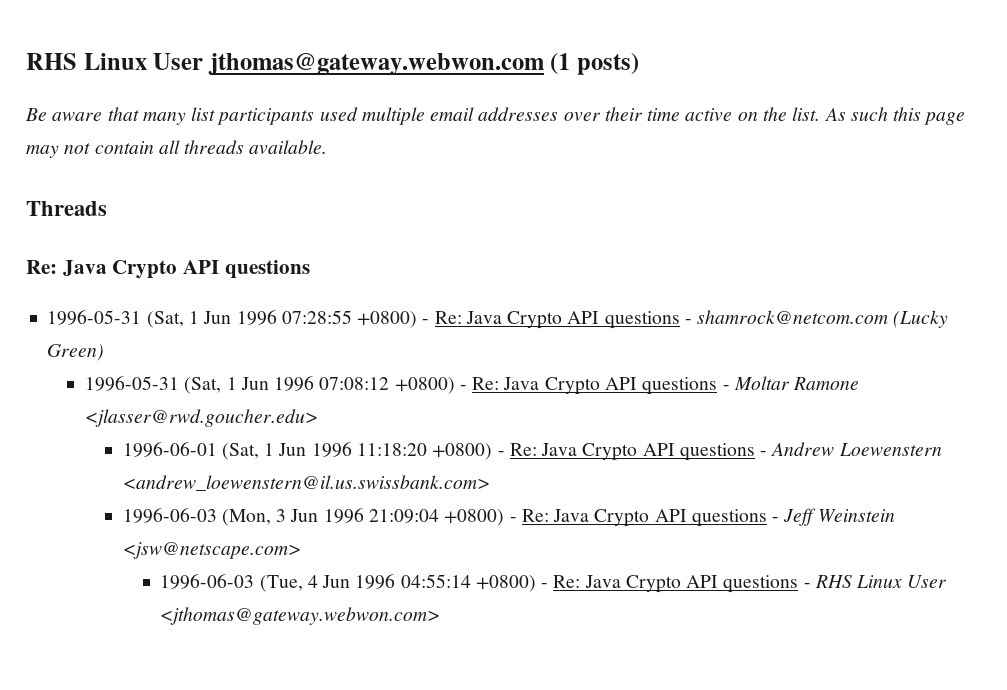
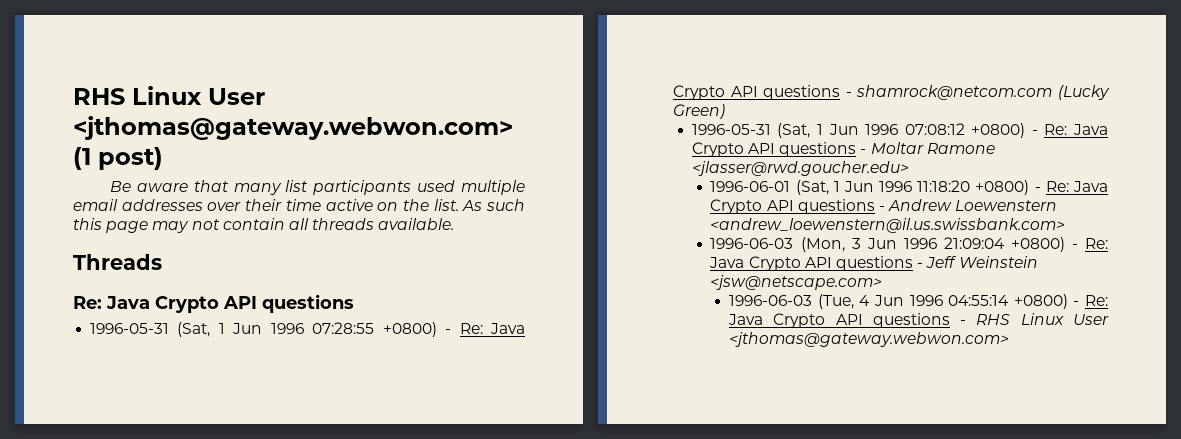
[26,53,640,75] RHS Linux User jthomas@gateway.webwon.com (1 posts) -> [73,86,265,105] [73,116,513,140] [73,147,163,170] RHS Linux User <jthomas@gateway.webwon.com> (1 post)

